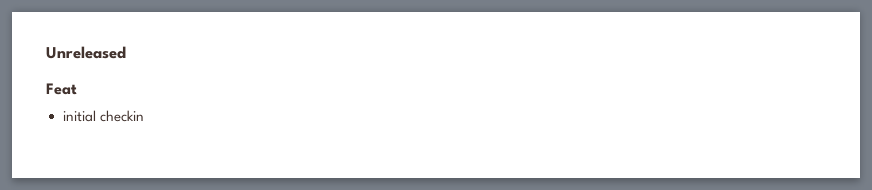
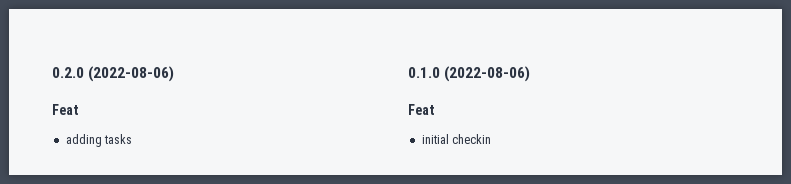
[46,46,126,59] Unreleased -> [52,66,175,82] [52,104,79,115] [65,134,133,147] [408,66,531,82] 0.2.0 (2022-08-06) // Feat // adding tasks // 0.1.0 (2022-08-06)

